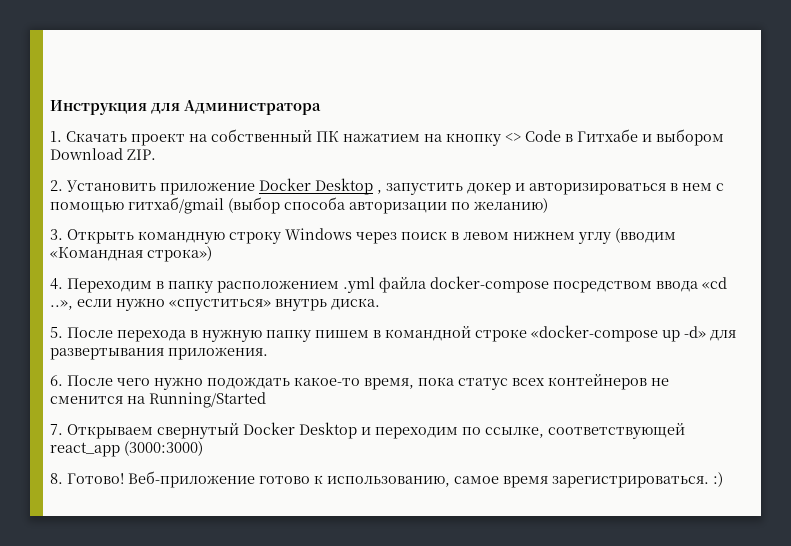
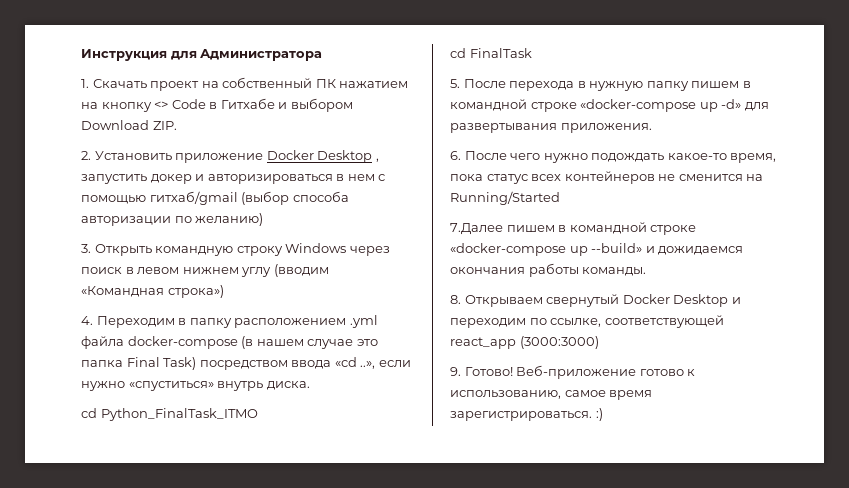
(549, 284) none -> [241,336,378,349] [81,357,197,370] (в нашем случае это папка Final Task)
(380, 304) none -> [81,408,258,421] [450,48,532,58] // cd Python_FinalTask_ITMO // cd FinalTask
[50,424,63,435] 7. -> [450,222,697,235] [450,243,744,256] [450,263,647,277] [450,295,461,304] 7.Далее пишем в командной строке «docker-compose up --build» и дожидаемся окончания работы команды. // 8.
[50,473,63,484] 8. -> [450,367,461,376] 9.

